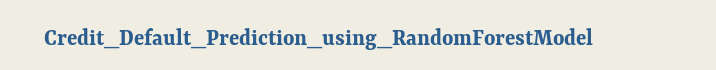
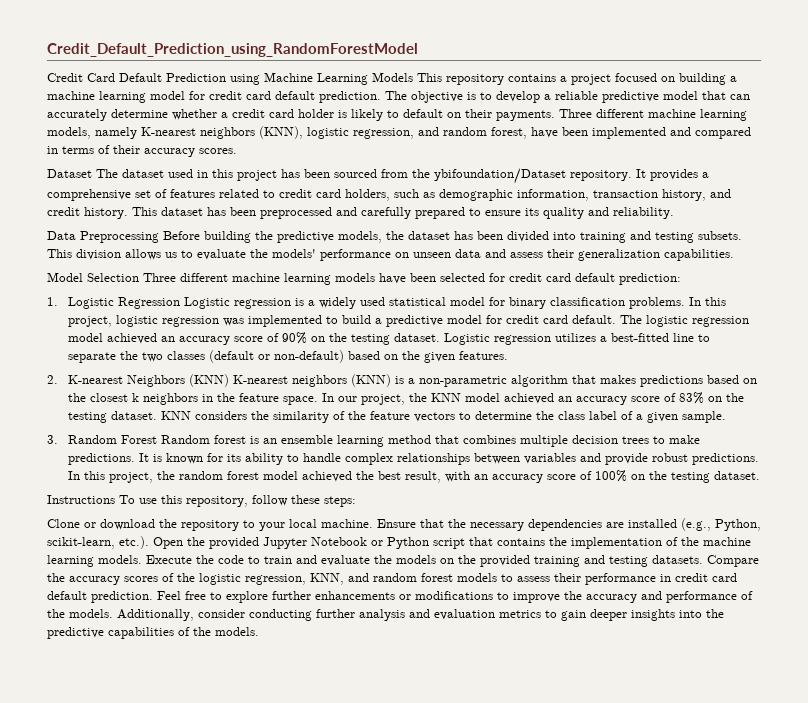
(593, 39) none -> [47,72,737,85] [47,91,750,103] [47,109,747,121] [47,126,751,139] [47,145,237,157] [47,168,709,184] [47,189,731,201] [47,207,674,219] [47,231,742,243] [47,249,734,261] [47,272,681,285] [47,297,726,309] [67,315,749,327] [67,332,710,345] [67,350,508,363] [47,374,757,387] [67,392,744,405] [67,411,726,423] [47,435,700,447] [67,453,759,465] [67,470,760,483] [47,495,356,507] [47,518,761,531] [47,536,751,549] [47,555,759,567] [47,573,737,585] [47,591,753,603] [47,609,724,621] [47,627,259,639] // Credit Card Default Prediction using Machine Learning Models This repository contains a project focused on building a machine learning model for credit card default prediction. The objective is to develop a reliable predictive model that can accurately determine whether a credit card holder is likely to default on their payments. Three different machine learning models, namely K-nearest neighbors (KNN), logistic regression, and random forest, have been implemented and compared in terms of their accuracy scores. // Dataset The dataset used in this project has been sourced from the ybifoundation/Dataset repository. It provides a comprehensive set of features related to credit card holders, such as demographic information, transaction history, and credit history. This dataset has been preprocessed and carefully prepared to ensure its quality and reliability. // Data Preprocessing Before building the predictive models, the dataset has been divided into training and testing subsets. This division allows us to evaluate the models' performance on unseen data and assess their generalization capabilities. // Model Selection Three different machine learning models have been selected for credit card default prediction: // 1. Logistic Regression Logistic regression is a widely used statistical model for binary classification problems. In this project, logistic regression was implemented to build a predictive model for credit card default. The logistic regression model achieved an accuracy score of 90% on the testing dataset. Logistic regression utilizes a best-fitted line to separate the two classes (default or non-default) based on the given features. // 2. K-nearest Neighbors (KNN) K-nearest neighbors (KNN) is a non-parametric algorithm that makes predictions based on the closest k neighbors in the feature space. In our project, the KNN model achieved an accuracy score of 83% on the testing dataset. KNN considers the similarity of the feature vectors to determine the class label of a given sample. // 3. Random Forest Random forest is an ensemble learning method that combines multiple decision trees to make predictions. It is known for its ability to handle complex relationships between variables and provide robust predictions. In this project, the random forest model achieved the best result, with an accuracy score of 100% on the testing dataset. // Instructions To use this repository, follow these steps: // Clone or download the repository to your local machine. Ensure that the necessary dependencies are installed (e.g., Python, scikit-learn, etc.). Open the provided Jupyter Notebook or Python script that contains the implementation of the machine learning models. Execute the code to train and evaluate the models on the provided training and testing datasets. Compare the accuracy scores of the logistic regression, KNN, and random forest models to assess their performance in credit card default prediction. Feel free to explore further enhancements or modifications to improve the accuracy and performance of the models. Additionally, consider conducting further analysis and evaluation metrics to gain deeper insights into the predictive capabilities of the models.

